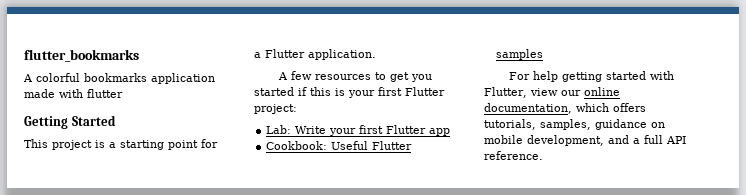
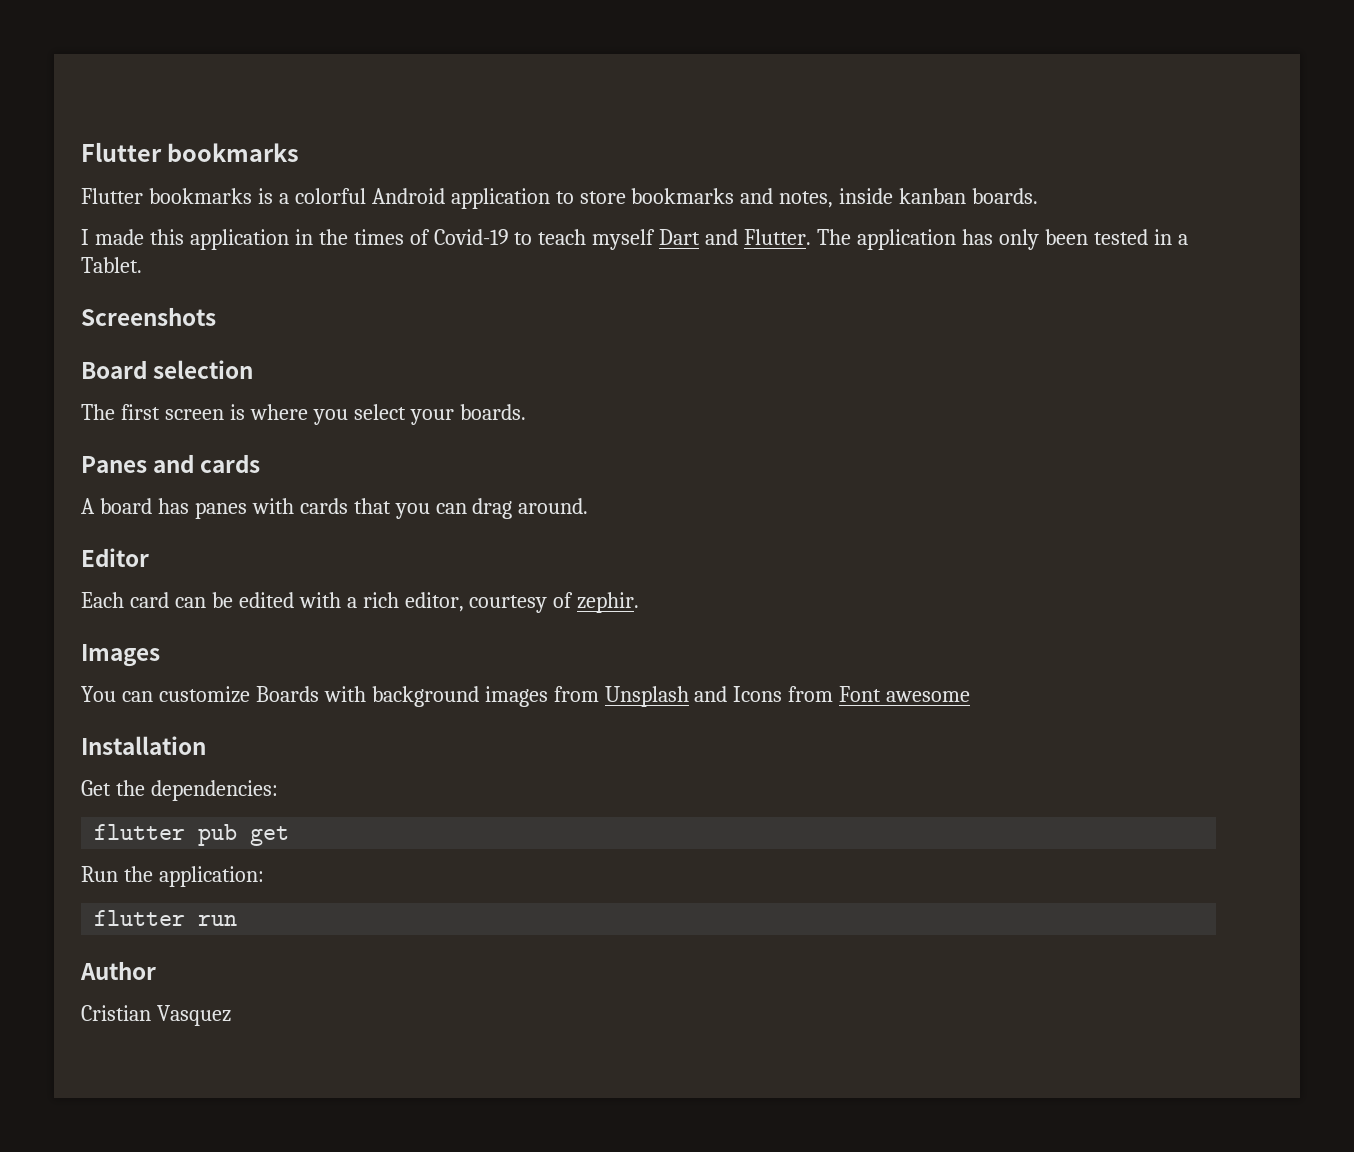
[24,49,139,62] [23,73,215,84] [24,89,123,98] [24,115,116,129] [24,139,218,150] [254,49,376,60] [278,71,433,82] [254,87,445,98] [254,104,297,114] [266,125,451,136] [266,141,413,150] [496,49,544,60] [509,71,675,82] [484,87,620,98] [484,103,646,114] [484,119,665,130] [484,135,686,146] [484,151,543,160] flutter_bookmarks // A colorful bookmarks application made with flutter // Getting Started // This project is a starting point for a Flutter application. // A few resources to get you started if this is your first Flutter project: // Lab: Write your first Flutter app // Cookbook: Useful Flutter samples // For help getting started with Flutter, view our online documentation, which offers tutorials, samples, guidance on mobile development, and a full API reference. -> [81,142,300,162] [81,188,1039,209] [81,229,1188,250] [81,257,142,273] [81,307,216,326] [81,360,254,379] [81,404,526,425] [81,454,261,473] [81,498,589,519] [81,548,149,567] [81,592,640,613] [81,644,160,667] [81,686,971,707] [81,736,206,755] [81,780,278,801] [94,824,290,846] [81,866,264,887] [94,910,238,926] [80,961,156,980] [81,1005,231,1026] Flutter bookmarks // Flutter bookmarks is a colorful Android application to store bookmarks and notes, inside kanban boards. // I made this application in the times of Covid-19 to teach myself Dart and Flutter. The application has only been tested in a Tablet. // Screenshots // Board selection // The first screen is where you select your boards. // Panes and cards // A board has panes with cards that you can drag around. // Editor // Each card can be edited with a rich editor, courtesy of zephir. // Images // You can customize Boards with background images from Unsplash and Icons from Font awesome // Installation // Get the dependencies: // flutter pub get // Run the application: // flutter run // Author // Cristian Vasquez

